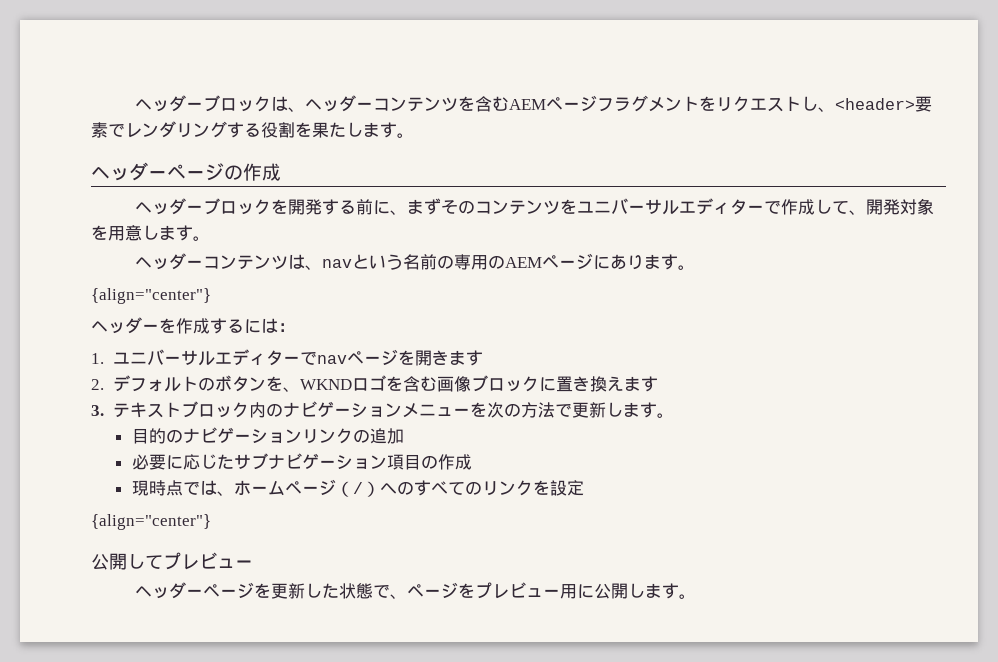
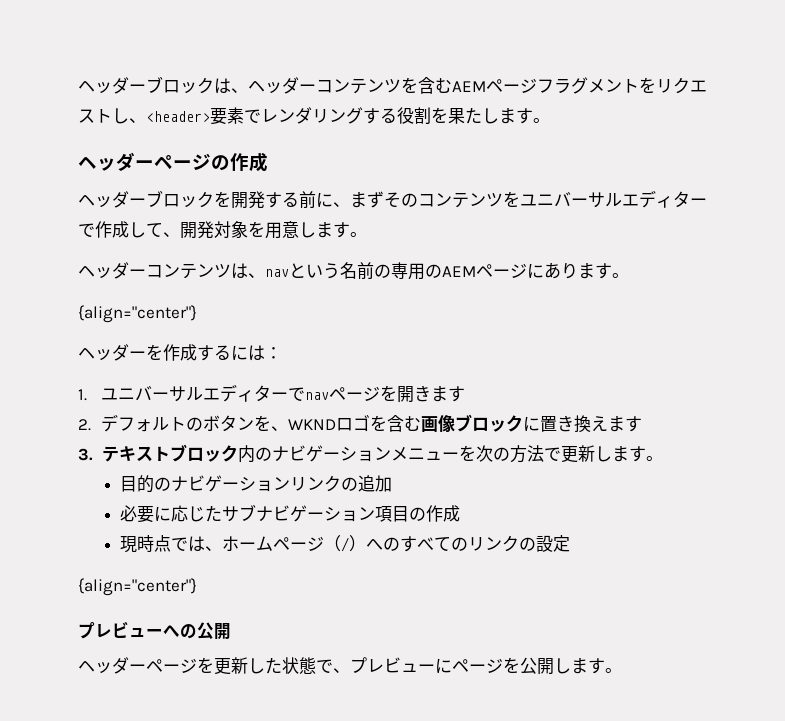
[532,480,550,495] を -> [519,537,537,551] の
[91,552,253,570] 公開してプレビュー -> [78,621,231,639] プレビューへの公開
[407,582,595,599] ページをプレビュー用に -> [350,657,520,674] プレビューにページを

